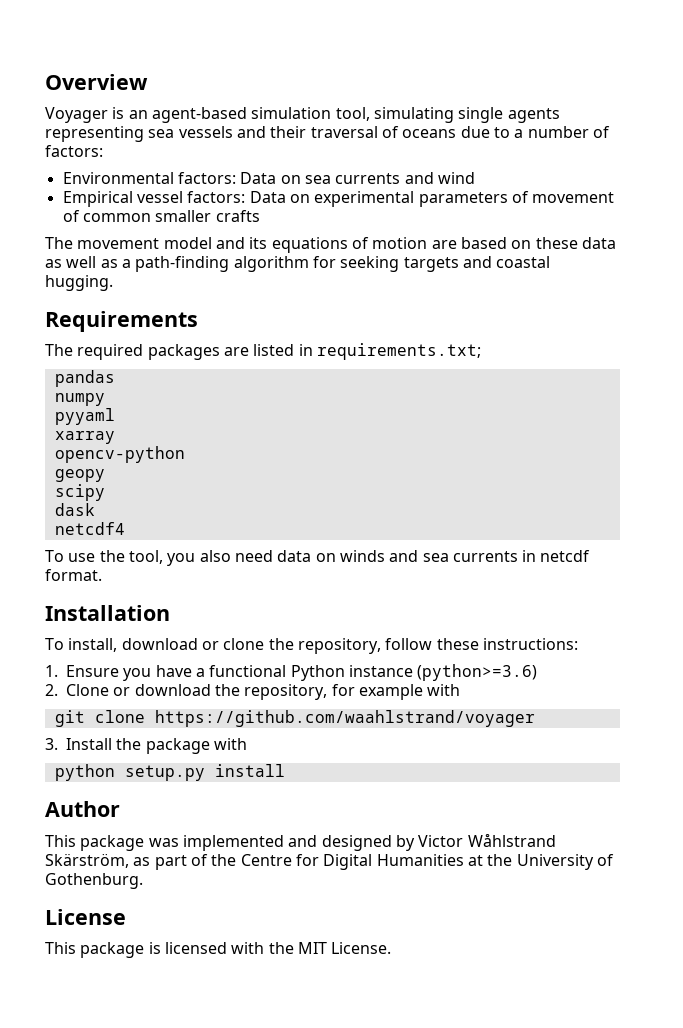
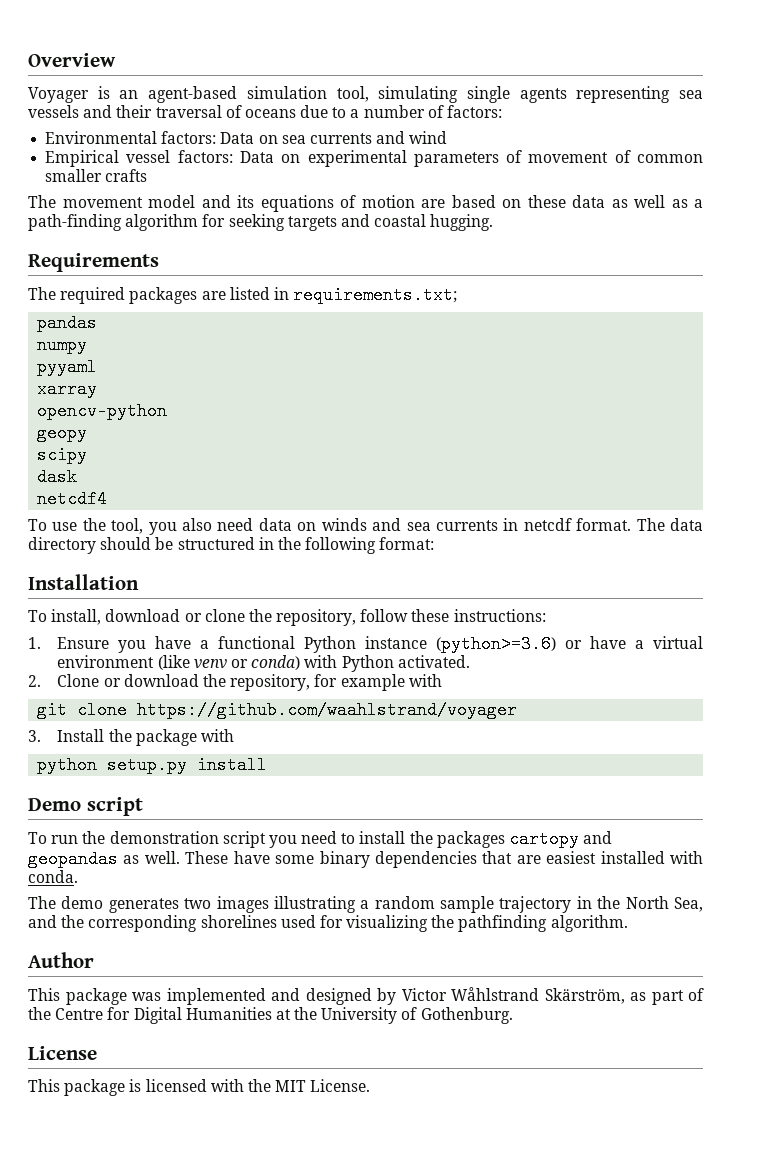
(102, 575) none -> [636,518,704,531] [28,537,435,554] The data directory should be structured in the following format:
(538, 672) none -> [565,636,704,649] [57,655,470,672] or have a virtual environment (like venv or conda) with Python activated.
(285, 770) none -> [28,797,143,816] [28,830,613,848] [28,850,703,868] [28,870,78,883] [28,896,703,913] [28,915,628,932] // Demo script // To run the demonstration script you need to install the packages cartopy and geopandas as well. These have some binary dependencies that are easiest installed with conda. // The demo generates two images illustrating a random sample trajectory in the North Sea, and the corresponding shorelines used for visualizing the pathfinding algorithm.

